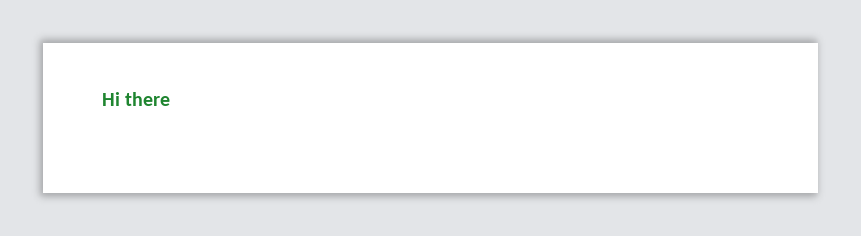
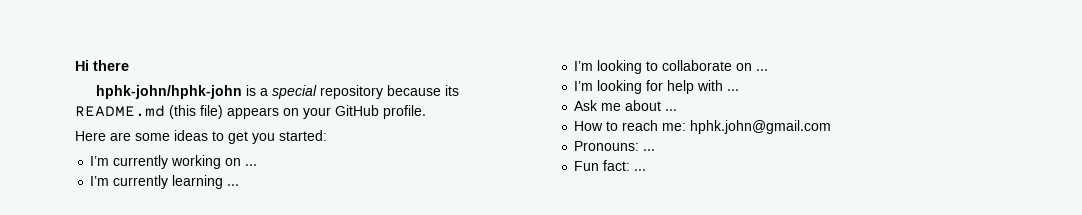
(171, 99) none -> [95,85,459,99] [75,105,426,119] [75,130,327,144] [90,155,258,169] [90,175,240,189] [574,60,769,74] [574,80,740,94] [574,100,678,111] [574,120,832,134] [574,141,656,151] [574,160,647,171] // hphk-john/hphk-john is a special repository because its README.md (this file) appears on your GitHub profile. // Here are some ideas to get you started: // I’m currently working on ... // I’m currently learning ... // I’m looking to collaborate on ... // I’m looking for help with ... // Ask me about ... // How to reach me: hphk.john@gmail.com // Pronouns: ... // Fun fact: ...

